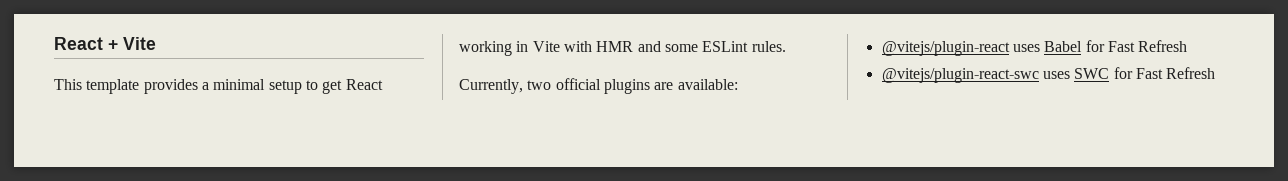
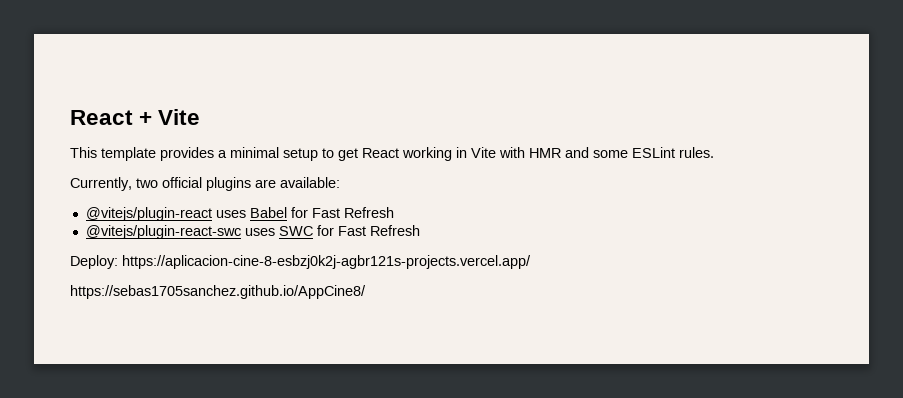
(1216, 73) none -> [70,255,531,269] [70,285,366,299] // Deploy: https://aplicacion-cine-8-esbzj0k2j-agbr121s-projects.vercel.app/ // https://sebas1705sanchez.github.io/AppCine8/

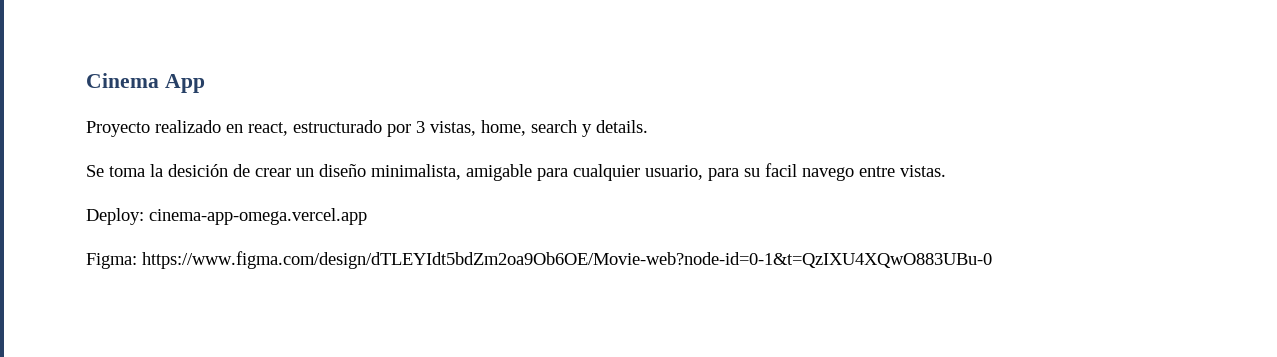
[70,109,201,125] [70,147,714,161] [70,177,340,191] [85,207,394,221] [85,225,420,239] [70,255,531,269] [70,285,366,299] React + Vite // This template provides a minimal setup to get React working in Vite with HMR and some ESLint rules. // Currently, two official plugins are available: // @vitejs/plugin-react uses Babel for Fast Refresh // @vitejs/plugin-react-swc uses SWC for Fast Refresh // Deploy: https://aplicacion-cine-8-esbzj0k2j-agbr121s-projects.vercel.app/ // https://sebas1705sanchez.github.io/AppCine8/ -> [86,73,205,93] [86,120,648,137] [86,163,946,181] [86,208,367,225] [86,251,992,269] Cinema App // Proyecto realizado en react, estructurado por 3 vistas, home, search y details. // Se toma la desición de crear un diseño minimalista, amigable para cualquier usuario, para su facil navego entre vistas. // Deploy: cinema-app-omega.vercel.app // Figma: https://www.figma.com/design/dTLEYIdt5bdZm2oa9Ob6OE/Movie-web?node-id=0-1&t=QzIXU4XQwO883UBu-0

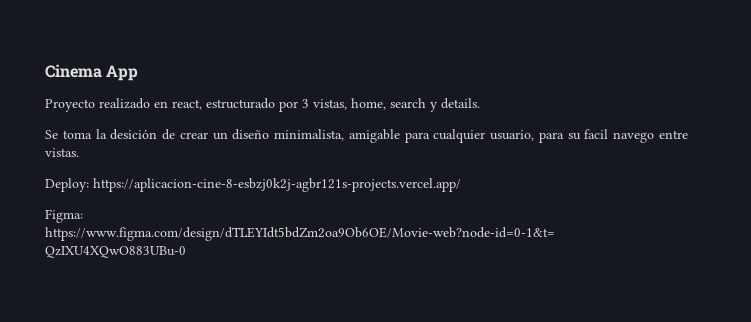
[149,208,367,225] cinema-app-omega.vercel.app -> [93,178,461,192] https://aplicacion-cine-8-esbzj0k2j-agbr121s-projects.vercel.app/

